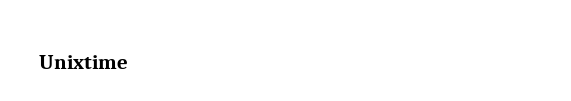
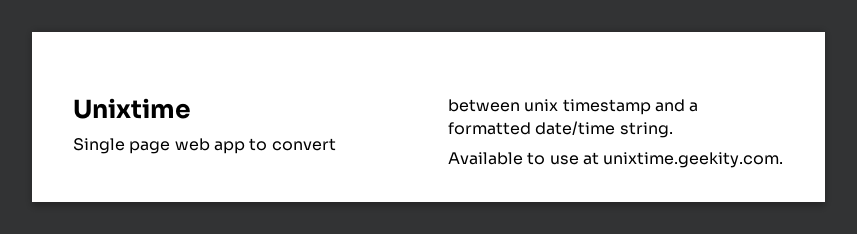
(128, 62) none -> [73,138,336,154] [448,99,699,115] [448,121,673,138] [448,152,784,168] // Single page web app to convert between unix timestamp and a formatted date/time string. // Available to use at unixtime.geekity.com.

